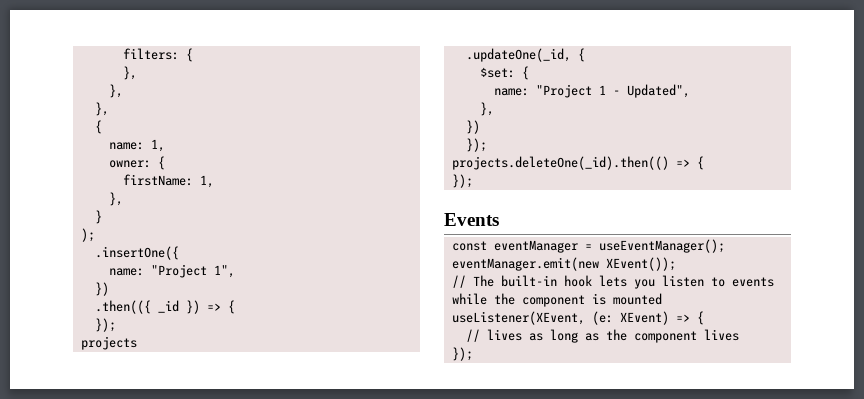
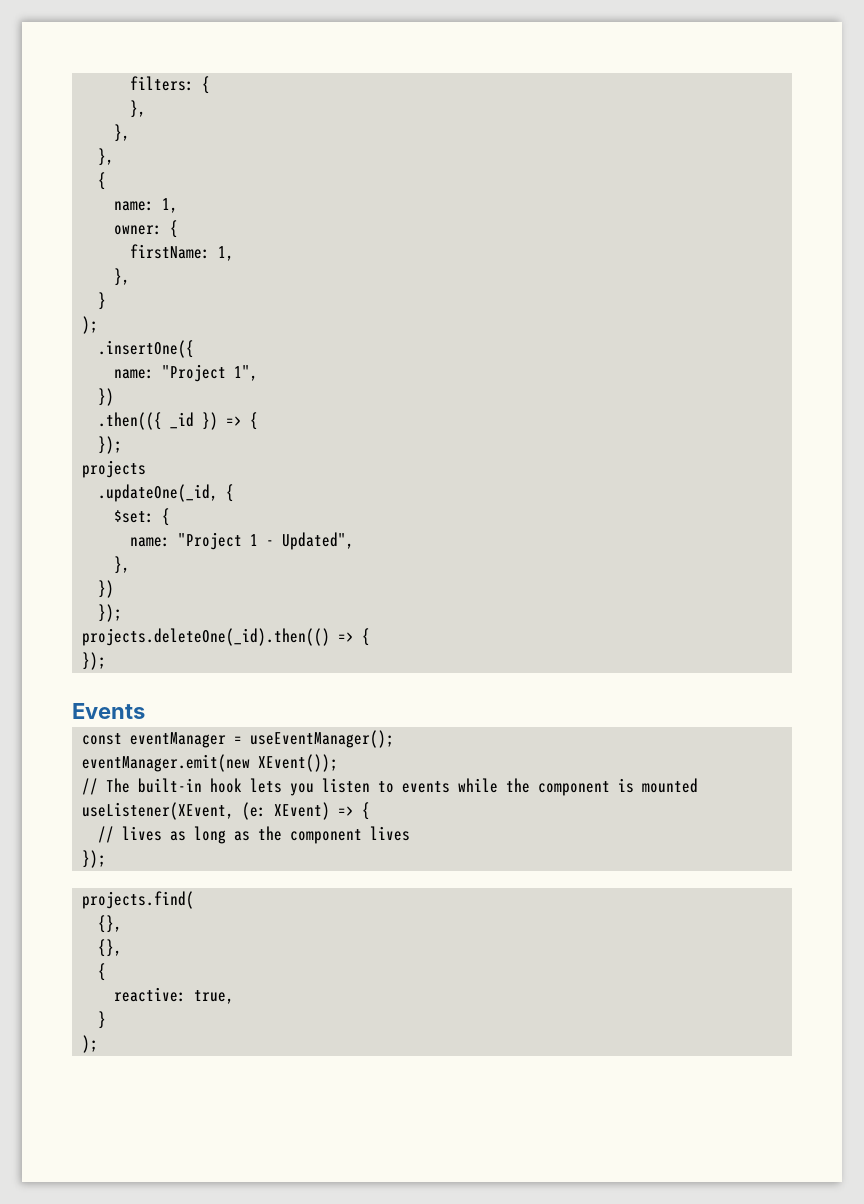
(474, 354) none -> [81,891,194,909] [97,915,122,933] [97,939,122,957] [97,963,106,981] [113,987,234,1004] [97,1011,106,1029] [81,1035,98,1053] // projects.find( // {}, // {}, // { // reactive: true, // } // );

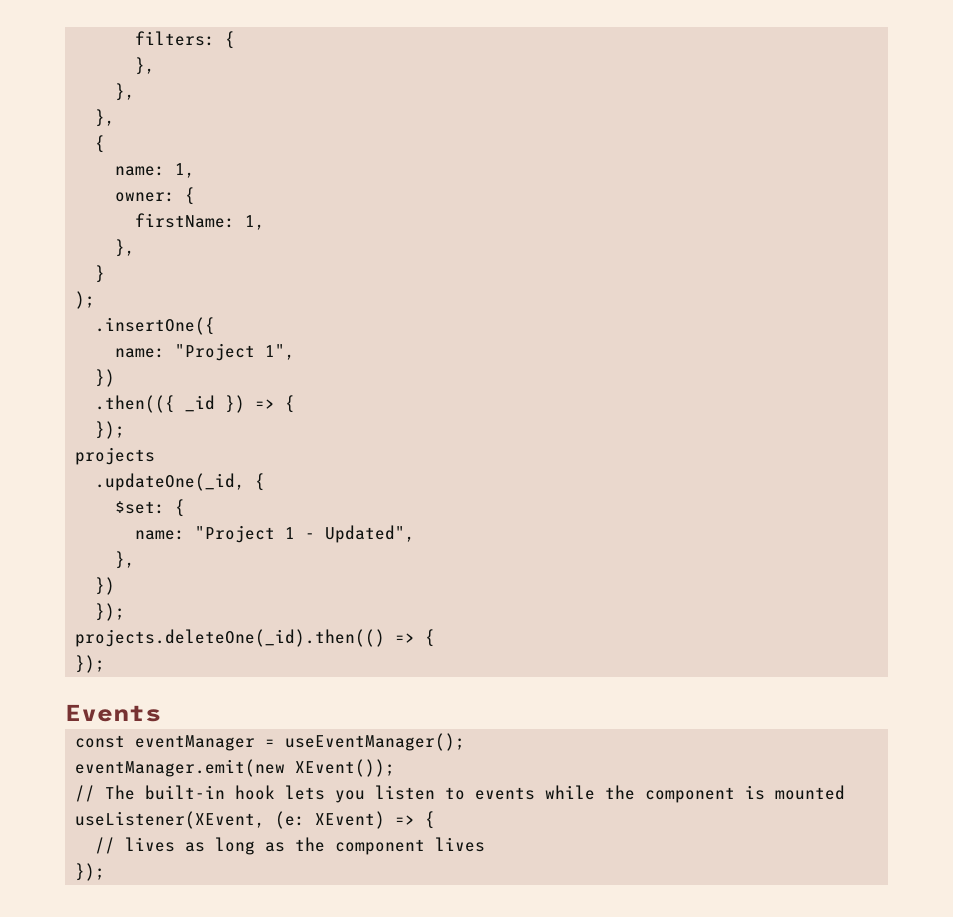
[81,891,194,909] [97,915,122,933] [97,939,122,957] [97,963,106,981] [113,987,234,1004] [97,1011,106,1029] [81,1035,98,1053] // projects.find( // {}, // {}, // { // reactive: true, // } // ); -> (106, 872) none

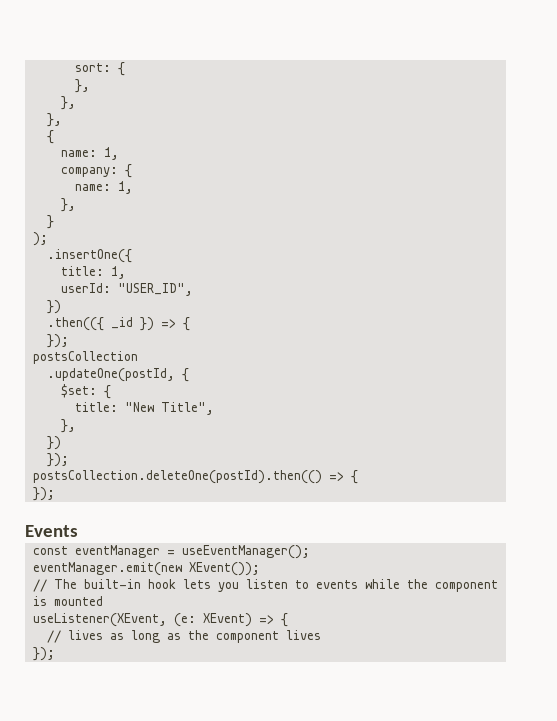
[135,31,216,46] filters: -> [74,63,111,72] sort:
[115,187,196,205] [135,213,236,228] owner: { // firstName: -> [60,164,132,178] [74,184,111,191] company: { // name:
[115,343,296,361] name: "Project 1", -> [60,266,126,279] [60,283,193,296] title: 1, // userId: "USER_ID",
[75,447,156,465] [95,473,246,491] projects // .updateOne(_id, -> [32,351,138,364] [46,368,175,382] postsCollection // .updateOne(postId,
[135,525,416,543] name: "Project 1 - Updated", -> [74,402,214,415] title: "New Title",
[75,629,386,647] projects.deleteOne(_id).then(() -> [32,470,322,484] postsCollection.deleteOne(postId).then(()

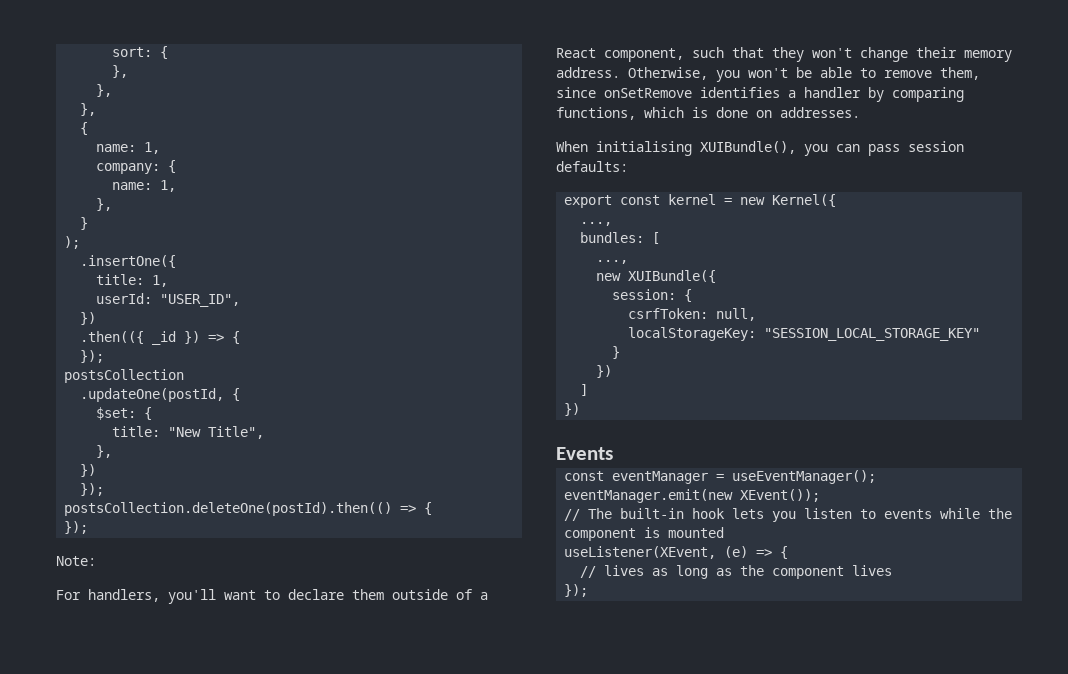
(55, 494) none -> [56,556,96,566] [56,589,488,604] [556,47,1012,62] [556,67,980,82] [556,87,964,102] [556,107,860,120] [556,141,964,156] [556,161,628,172] [564,194,837,208] [580,222,613,226] [580,232,661,244] [596,260,629,264] [596,270,717,283] [612,289,693,302] [628,308,757,321] [628,327,981,341] [612,346,621,359] [596,365,613,378] [580,384,589,396] [564,403,581,416] // Note: // For handlers, you'll want to declare them outside of a React component, such that they won't change their memory address. Otherwise, you won't be able to remove them, since onSetRemove identifies a handler by comparing functions, which is done on addresses. // When initialising XUIBundle(), you can pass session defaults: // export const kernel = new Kernel({ // ..., // bundles: [ // ..., // new XUIBundle({ // session: { // csrfToken: null, // localStorageKey: "SESSION_LOCAL_STORAGE_KEY" // } // }) // ] // })
[173,613,252,627] (e: XEvent) -> [724,546,749,558] (e)

